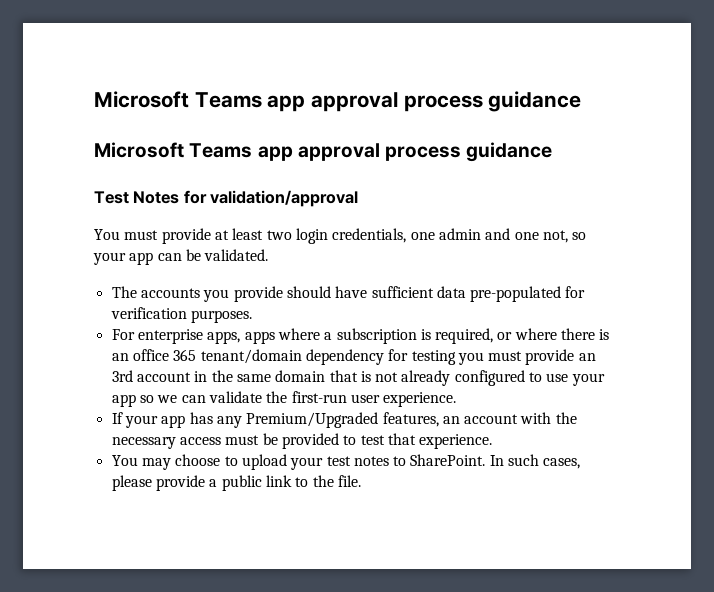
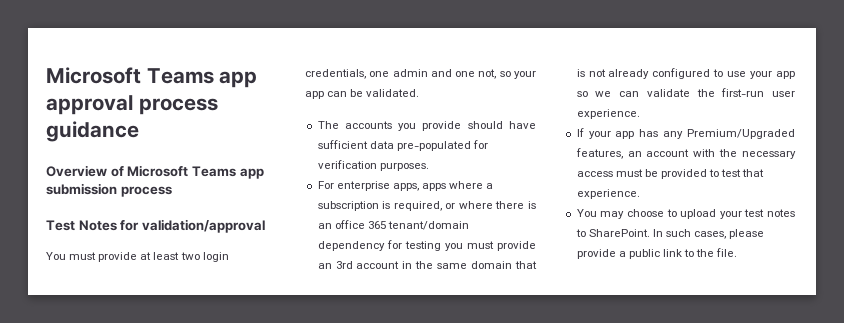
[94,91,582,112] [94,142,553,162] Microsoft Teams app approval process guidance // Microsoft Teams app approval process guidance -> [46,67,258,88] [46,95,218,115] [46,121,139,142] [46,165,264,179] [46,183,172,197] Microsoft Teams app approval process guidance // Overview of Microsoft Teams app submission process

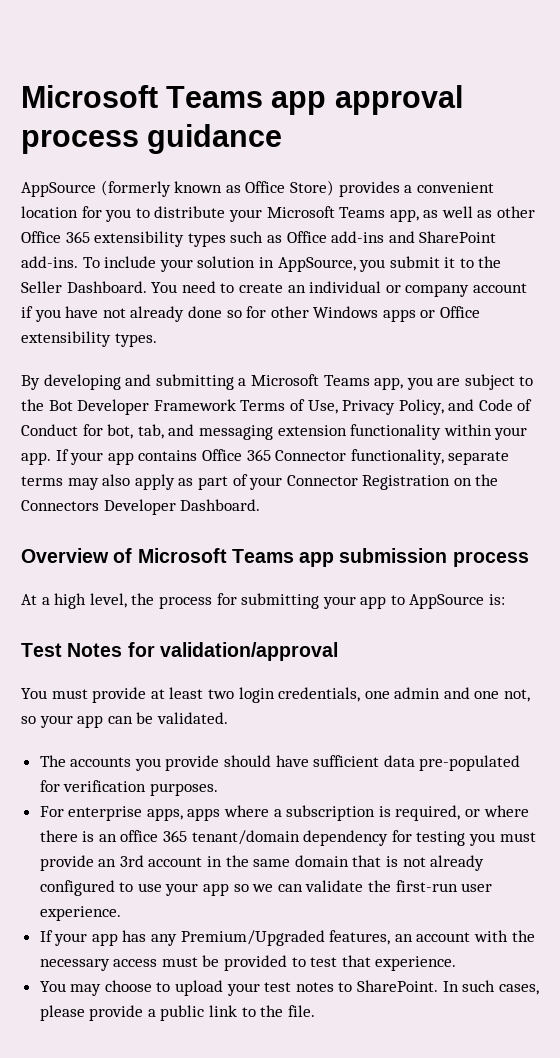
(139, 131) none -> [21,180,494,197] [21,206,536,222] [21,231,497,247] [21,256,502,272] [21,281,527,297] [21,306,481,322] [21,331,157,347] [21,374,534,390] [21,399,533,415] [21,424,528,440] [21,449,510,465] [21,474,499,490] [21,499,261,515] // AppSource (formerly known as Office Store) provides a convenient location for you to distribute your Microsoft Teams app, as well as other Office 365 extensibility types such as Office add-ins and SharePoint add-ins. To include your solution in AppSource, you submit it to the Seller Dashboard. You need to create an individual or company account if you have not already done so for other Windows apps or Office extensibility types. // By developing and submitting a Microsoft Teams app, you are subject to the Bot Developer Framework Terms of Use, Privacy Policy, and Code of Conduct for bot, tab, and messaging extension functionality within your app. If your app contains Office 365 Connector functionality, separate terms may also apply as part of your Connector Registration on the Connectors Developer Dashboard.
(172, 191) none -> [21,593,506,609] // At a high level, the process for submitting your app to AppSource is:

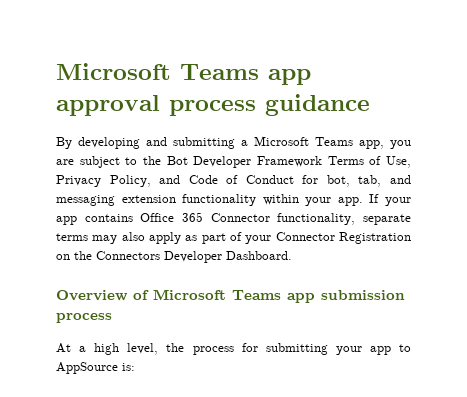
[21,180,494,197] [21,206,536,222] [21,231,497,247] [21,256,502,272] [21,281,527,297] [21,306,481,322] [21,331,157,347] // AppSource (formerly known as Office Store) provides a convenient location for you to distribute your Microsoft Teams app, as well as other Office 365 extensibility types such as Office add-ins and SharePoint add-ins. To include your solution in AppSource, you submit it to the Seller Dashboard. You need to create an individual or company account if you have not already done so for other Windows apps or Office extensibility types. -> (370, 105) none
[21,642,338,661] [21,687,531,703] [21,712,228,728] [39,755,521,771] [39,780,218,796] [39,805,529,821] [39,830,536,846] [39,855,485,871] [39,880,493,896] [39,906,121,921] [39,930,535,946] [39,955,457,971] [39,980,539,996] [39,1005,315,1021] // Test Notes for validation/approval // You must provide at least two login credentials, one admin and one not, so your app can be validated. // The accounts you provide should have sufficient data pre-populated for verification purposes. // For enterprise apps, apps where a subscription is required, or where there is an office 365 tenant/domain dependency for testing you must provide an 3rd account in the same domain that is not already configured to use your app so we can validate the first-run user experience. // If your app has any Premium/Upgraded features, an account with the necessary access must be provided to test that experience. // You may choose to upload your test notes to SharePoint. In such cases, please provide a public link to the file. -> (135, 367) none

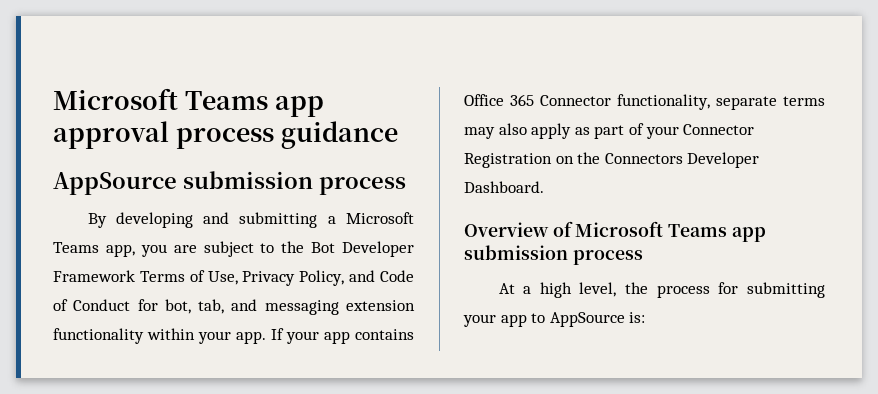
(370, 105) none -> [53,171,406,195] // AppSource submission process

